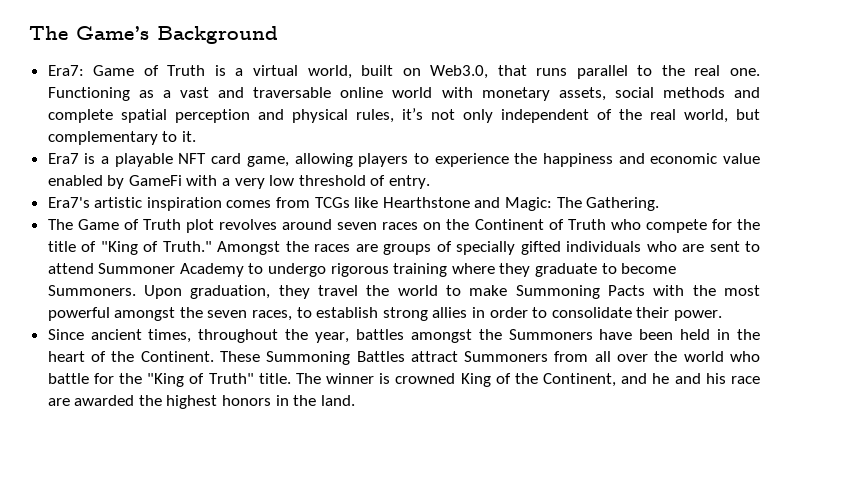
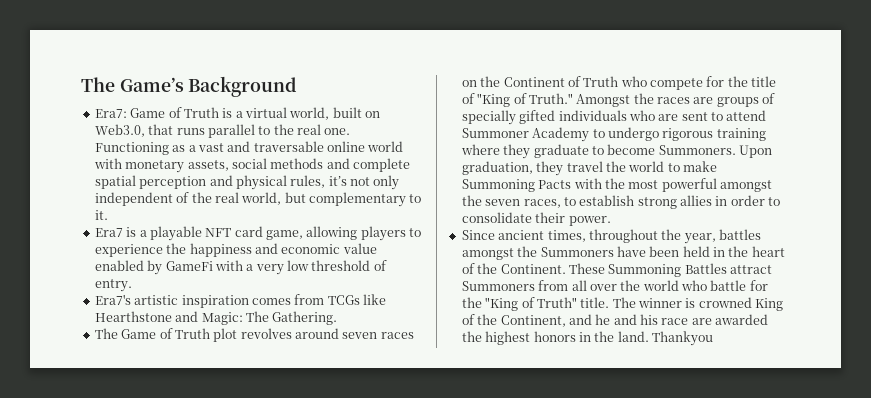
(355, 400) none -> [652,331,713,346] Thankyou

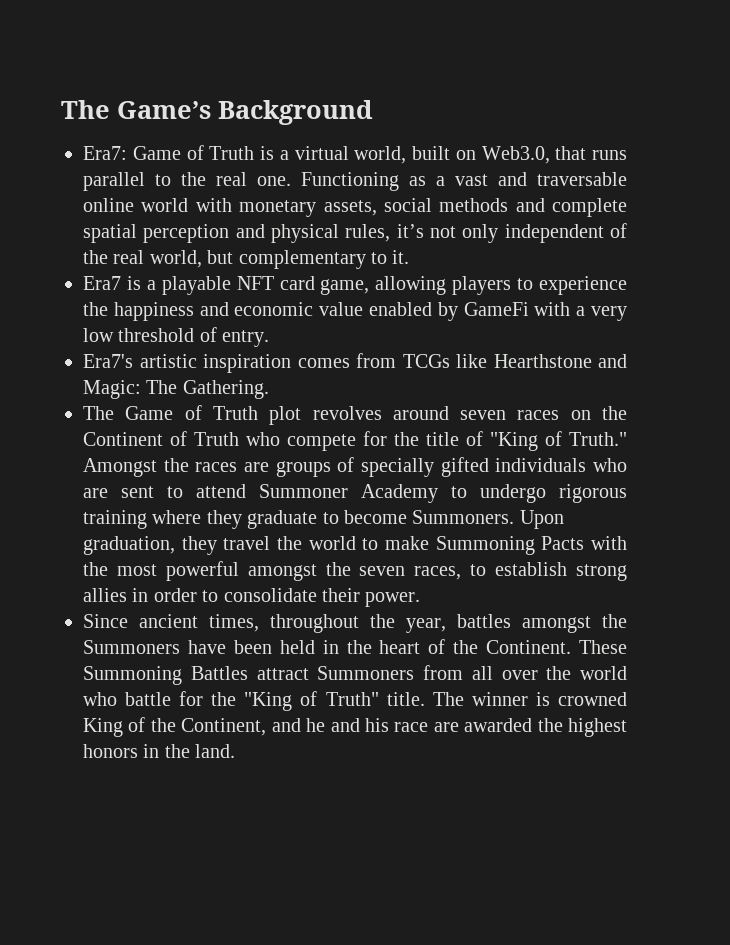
[652,331,713,346] Thankyou -> (236, 751) none

